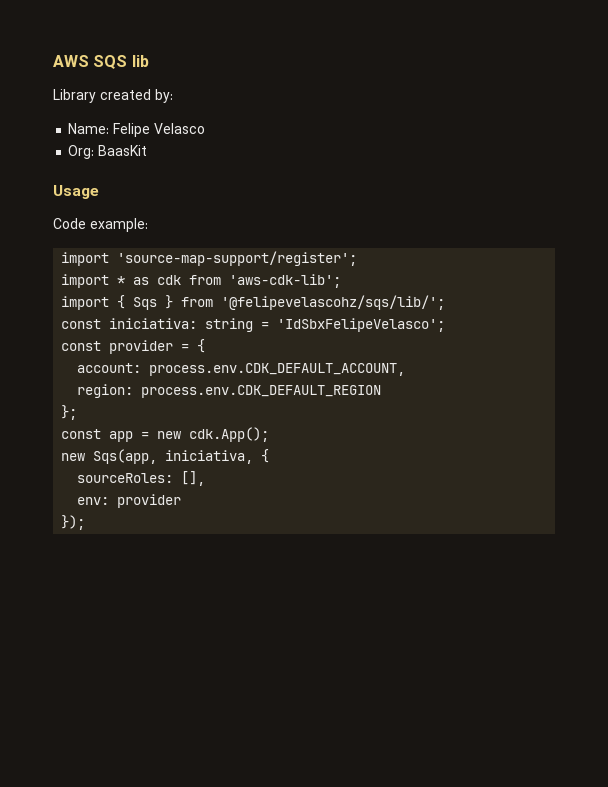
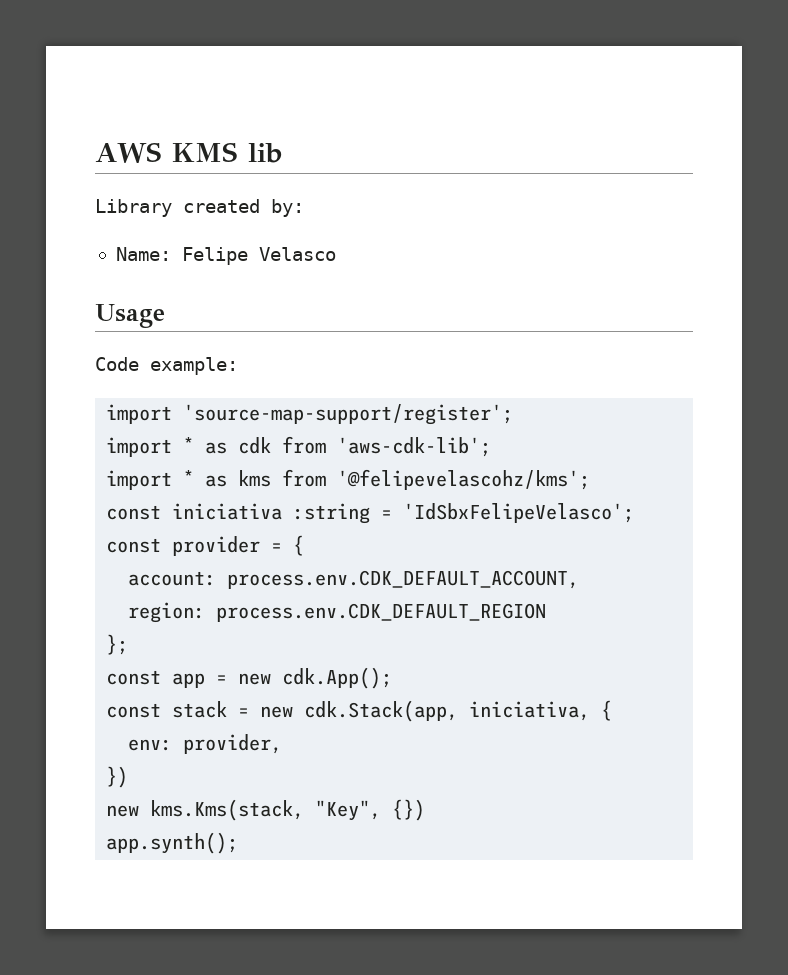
[93,55,128,69] SQS -> [171,142,237,162] KMS
[68,145,148,159] // Org: BaasKit -> (336, 254) none
[117,295,446,310] [61,318,254,332] { Sqs } from '@felipevelascohz/sqs/lib/'; // const iniciativa: string -> [183,469,591,490] [106,503,371,524] * as kms from '@felipevelascohz/kms'; // const iniciativa :string
[61,449,270,464] [77,471,206,486] [77,494,182,508] [61,515,86,530] new Sqs(app, iniciativa, { // sourceRoles: [], // env: provider // }); -> [106,700,613,722] [128,734,283,754] [106,766,129,788] [106,799,426,821] [106,832,239,854] const stack = new cdk.Stack(app, iniciativa, { // env: provider, // }) // new kms.Kms(stack, "Key", {}) // app.synth();

